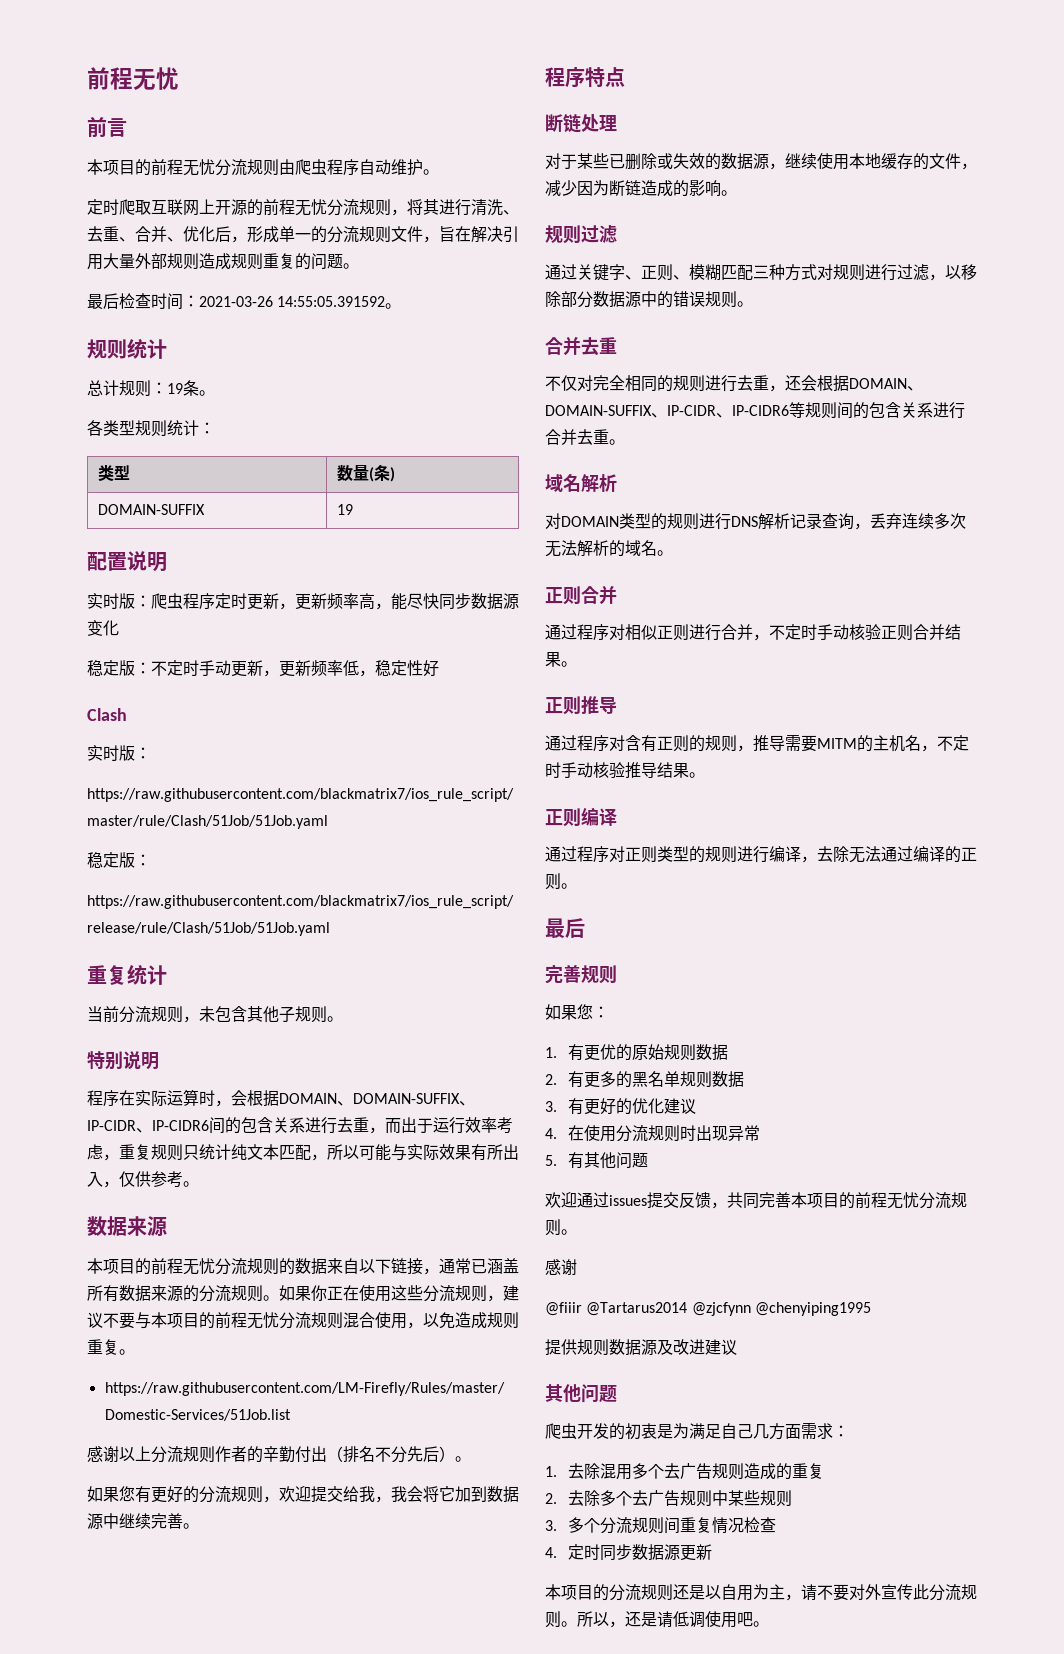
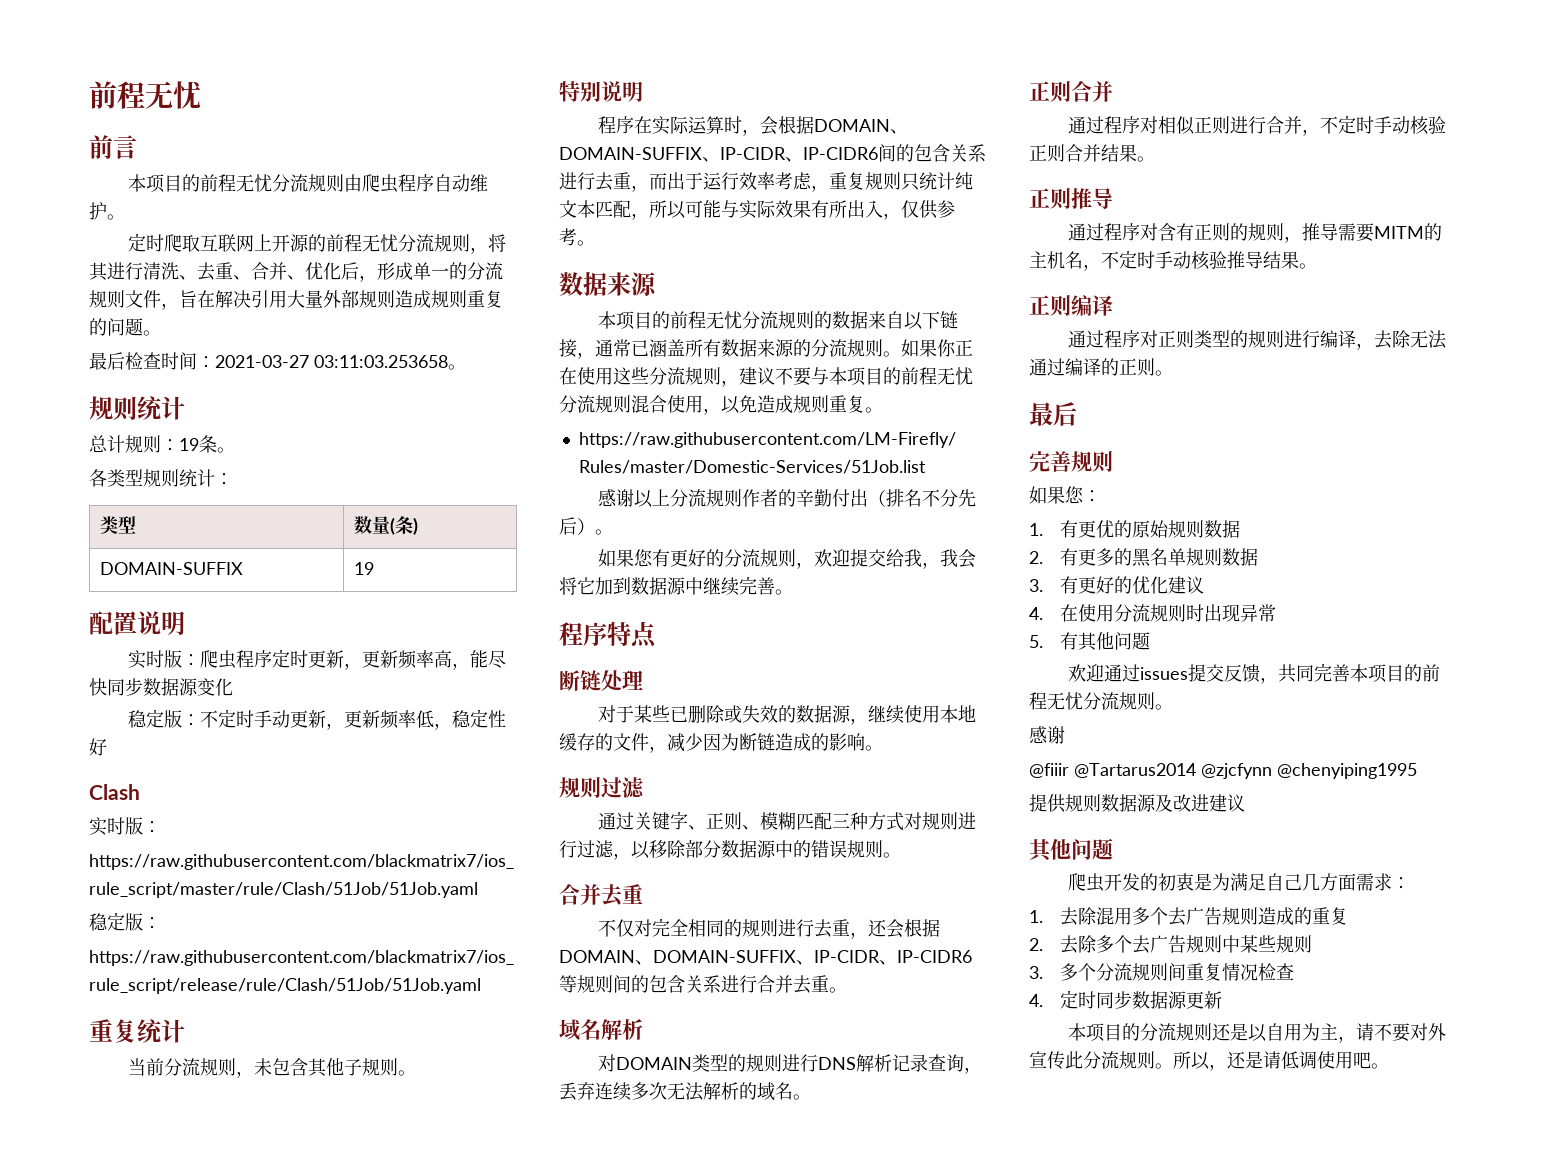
[199,296,386,307] 2021-03-26 14:55:05.391592 -> [215,355,448,368] 2021-03-27 03:11:03.253658

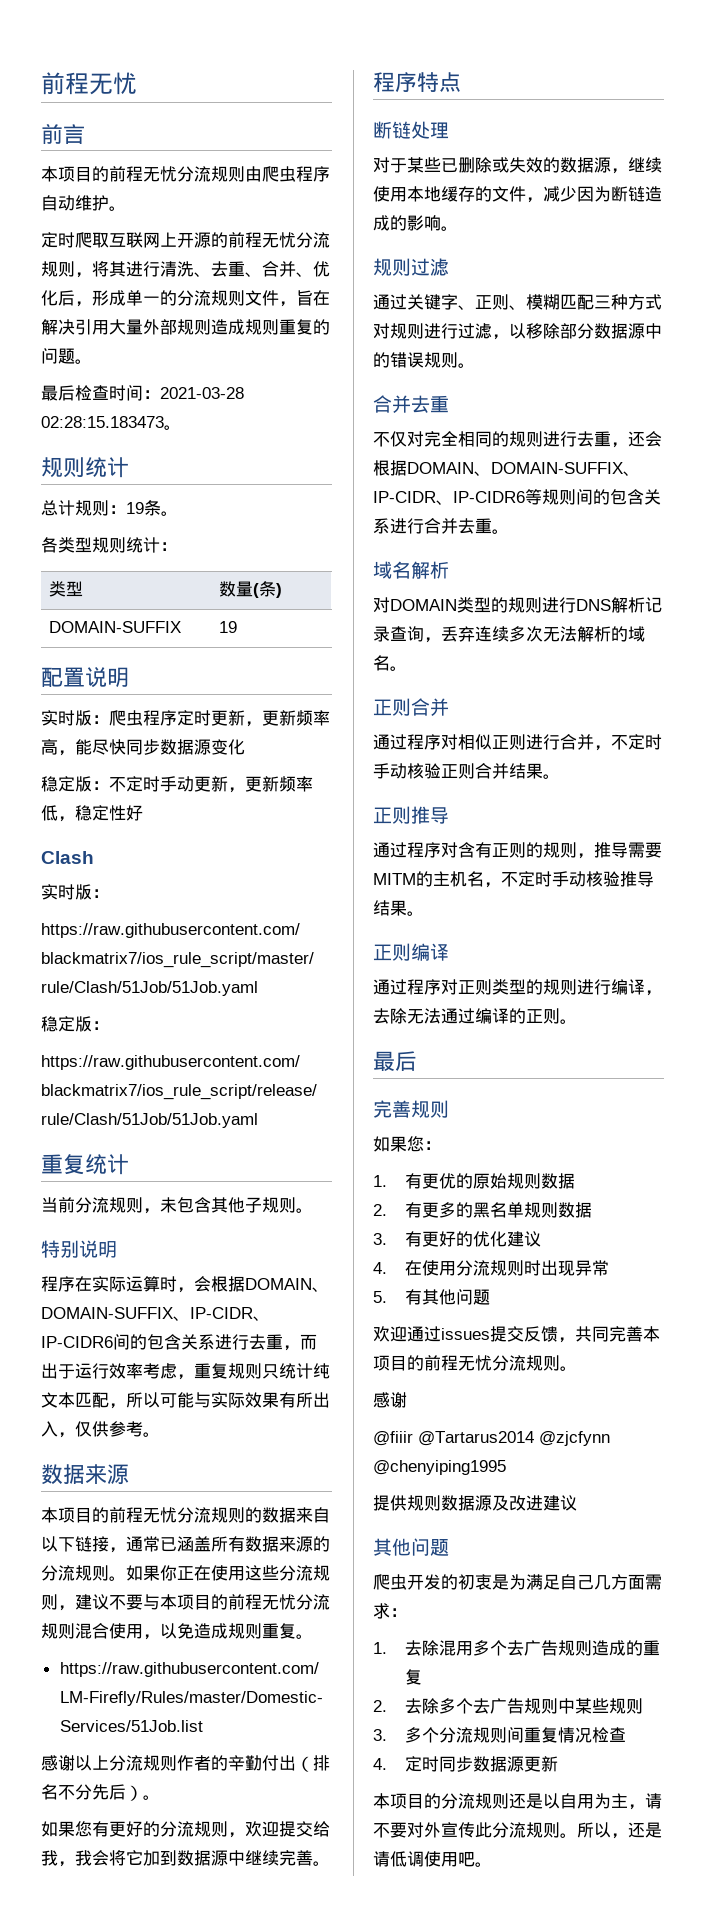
[215,355,448,368] 2021-03-27 03:11:03.253658 -> [160,387,244,399] [41,416,164,428] 2021-03-28 02:28:15.183473

